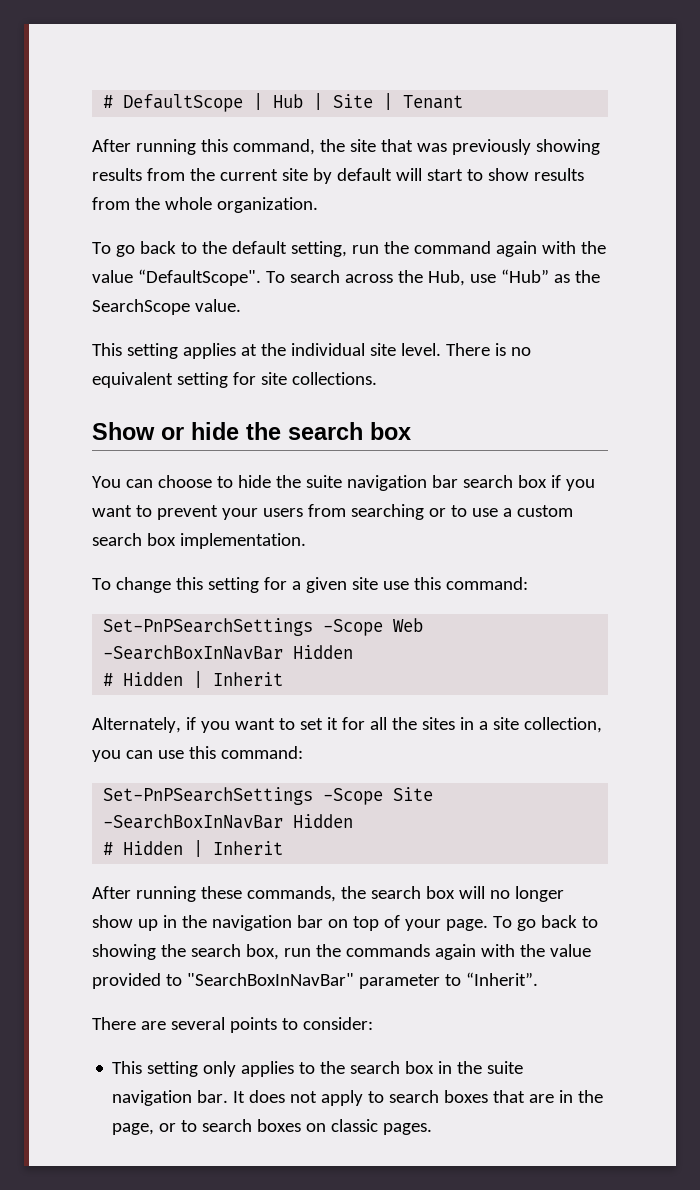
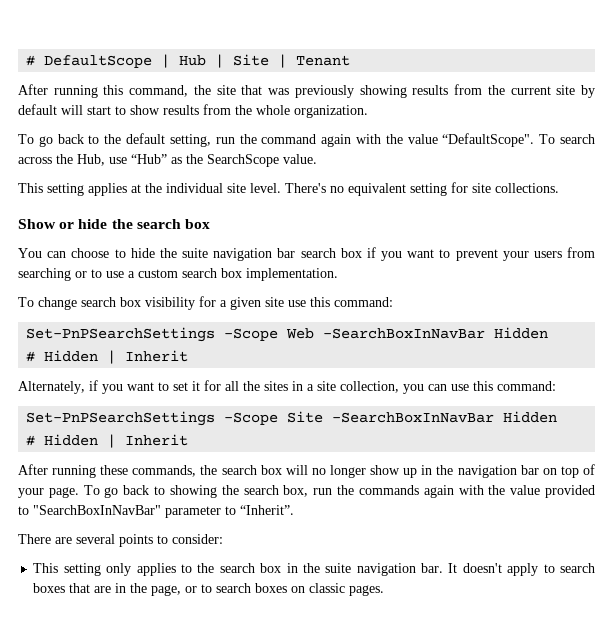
[445,343,506,356] There is -> [285,183,326,193] There's
[175,577,259,593] this setting -> [81,297,195,310] search box visibility
[249,1090,318,1103] does not -> [462,563,502,573] doesn't

